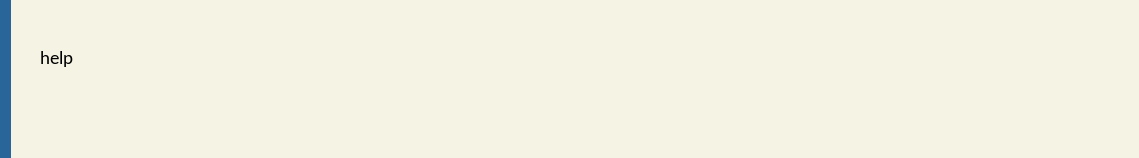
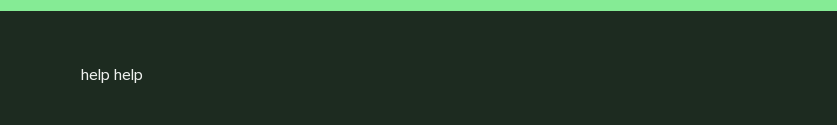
[40,51,73,67] help -> [81,69,144,83] help help

